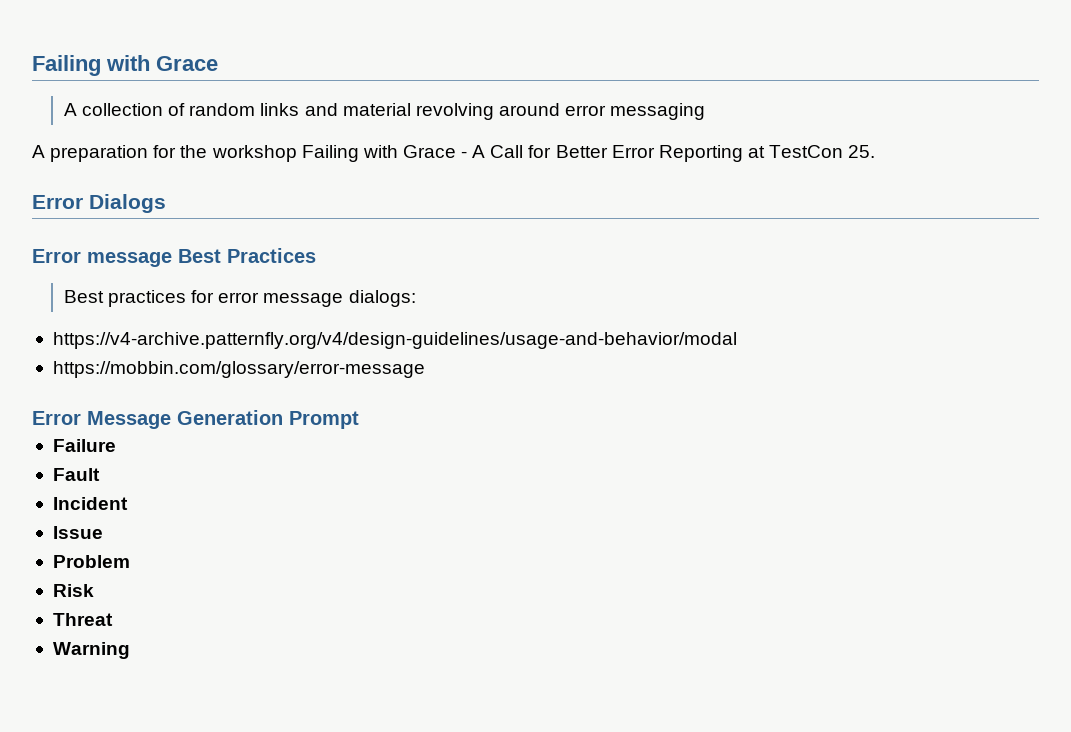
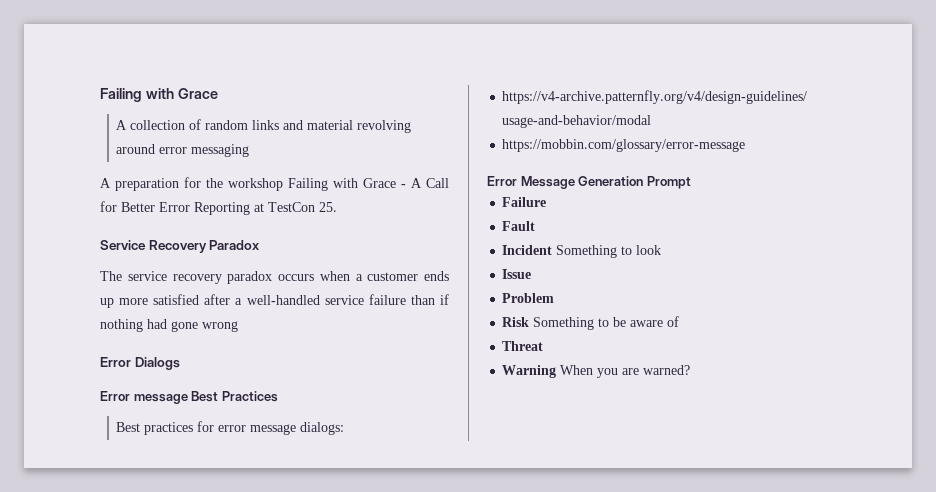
(876, 151) none -> [100,240,260,253] [100,271,449,284] [100,294,449,308] [100,319,238,332] // Service Recovery Paradox // The service recovery paradox occurs when a customer ends up more satisfied after a well-handled service failure than if nothing had gone wrong
(128, 503) none -> [556,245,662,258] Something to look
[52,613,113,626] [52,642,130,659] // Threat // Warning -> [533,316,680,330] [502,341,544,351] [502,365,691,378] Something to be aware of // Threat // Warning When you are warned?

